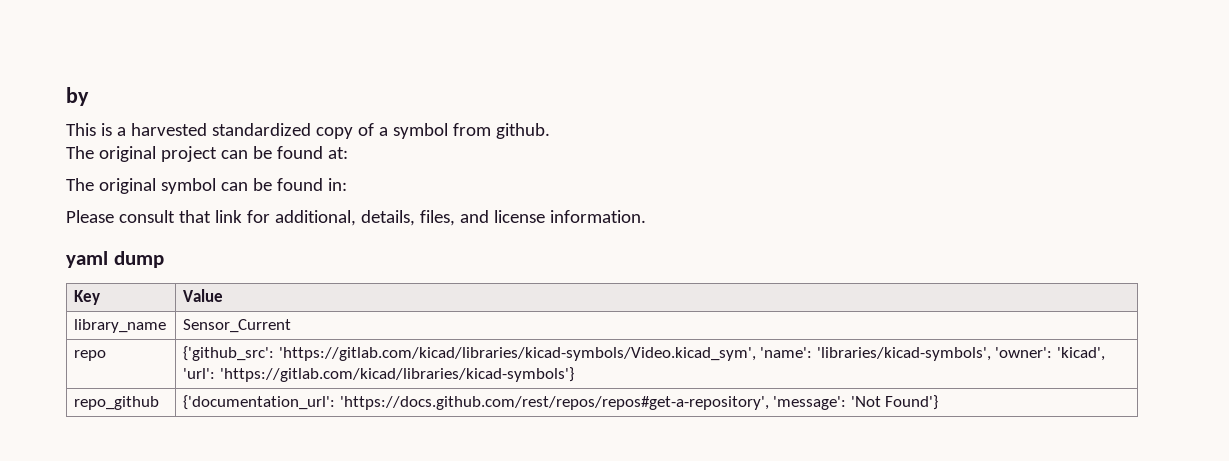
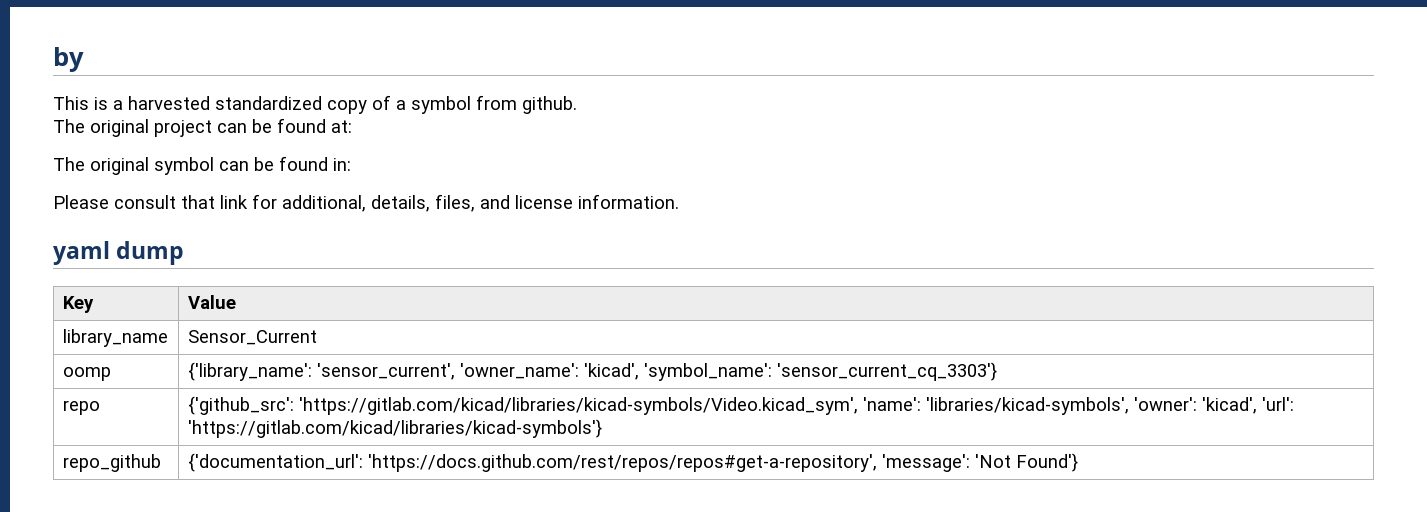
(292, 326) none -> [62,367,111,381] [187,362,997,381] // oomp | {'library_name': 'sensor_current', 'owner_name': 'kicad', 'symbol_name': 'sensor_current_cq_3303'}

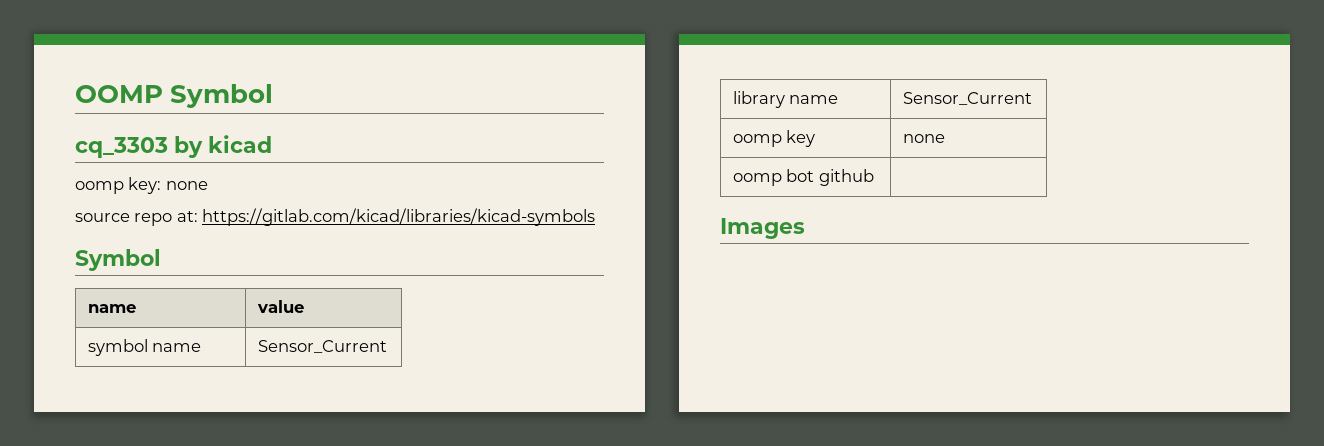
[53,47,84,72] [53,95,577,114] [53,118,352,137] [53,156,351,175] [53,194,679,212] [53,241,185,265] [62,296,94,313] [187,295,236,309] [62,329,168,347] [187,330,317,345] [62,367,111,381] [187,362,997,381] [62,400,100,415] [187,396,1294,415] [187,419,602,438] [62,454,161,472] [187,453,1078,472] by // This is a harvested standardized copy of a symbol from github. // The original project can be found at: // The original symbol can be found in: // Please consult that link for additional, details, files, and license information. // yaml dump // Key | Value // library_name | Sensor_Current // oomp | {'library_name': 'sensor_current', 'owner_name': 'kicad', 'symbol_name': 'sensor_current_cq_3303'} // repo | {'github_src': 'https://gitlab.com/kicad/libraries/kicad-symbols/Video.kicad_sym', 'name': 'libraries/kicad-symbols', 'owner': 'kicad', 'url': 'https://gitlab.com/kicad/libraries/kicad-symbols'} // repo_github | {'documentation_url': 'https://docs.github.com/rest/repos/repos#get-a-repository', 'message': 'Not Found'} -> [75,84,274,108] [75,135,272,158] [75,177,208,194] [75,208,596,226] [75,249,161,271] [87,304,136,313] [256,300,304,313] [87,339,202,356] [257,340,387,353] [732,91,839,108] [902,92,1032,105] [732,130,816,147] [902,134,945,143] [732,169,874,186] [720,218,805,239] OOMP Symbol // cq_3303 by kicad // oomp key: none // source repo at: https://gitlab.com/kicad/libraries/kicad-symbols // Symbol // name | value // symbol name | Sensor_Current // library name | Sensor_Current // oomp key | none // oomp bot github | // Images

